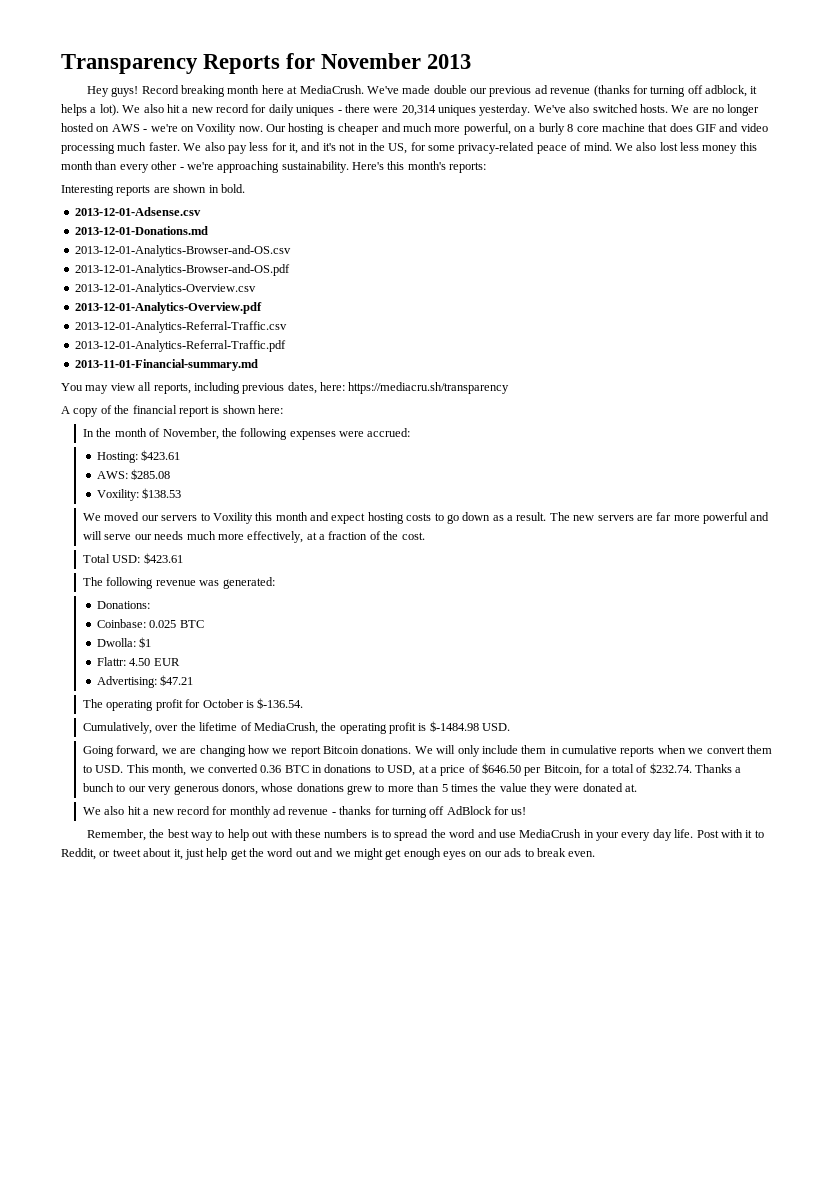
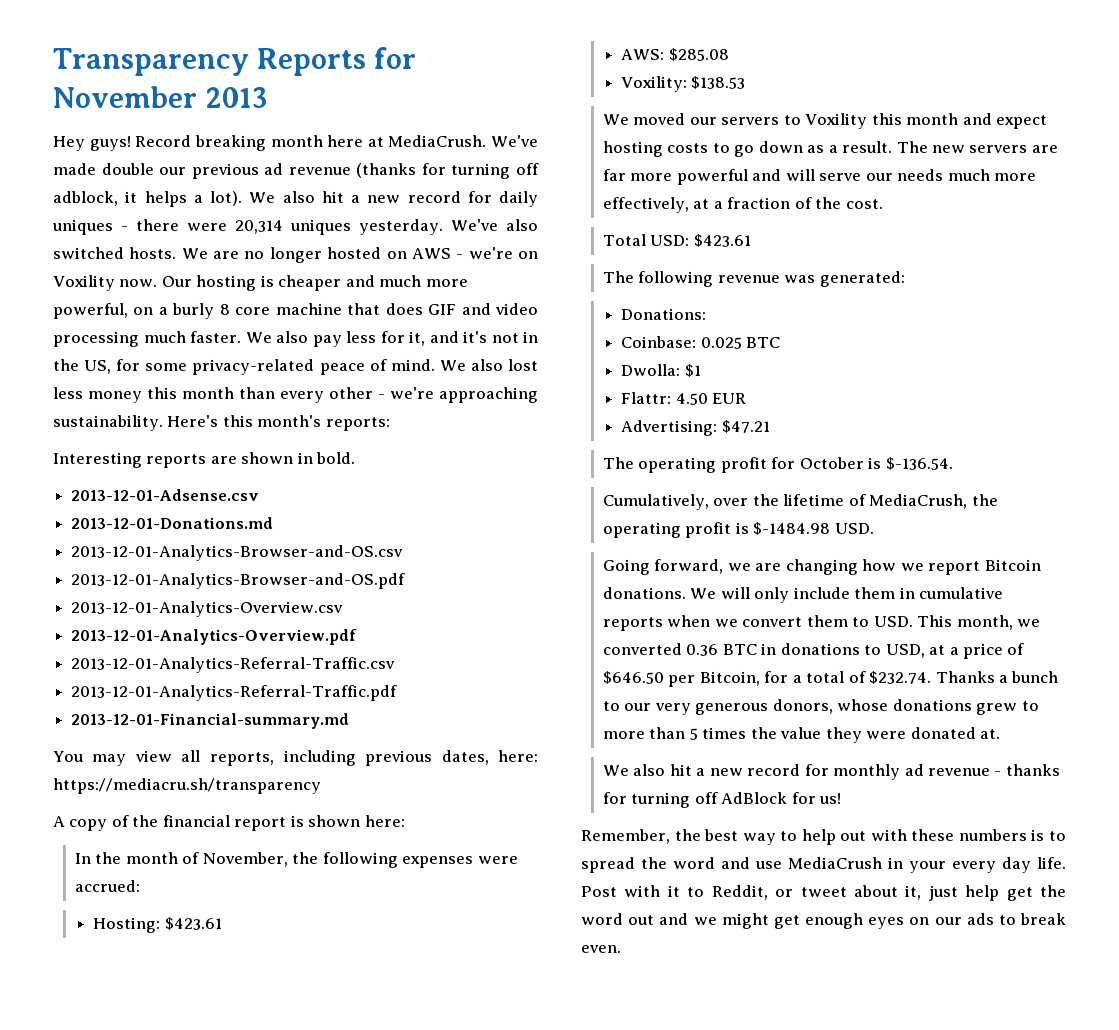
[74,359,258,371] 2013-11-01-Financial-summary.md -> [71,713,350,729] 2013-12-01-Financial-summary.md

